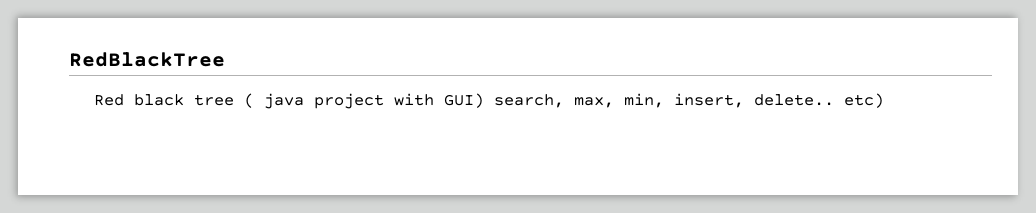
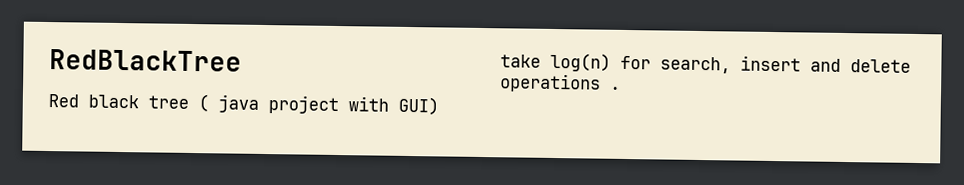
[494,93,885,108] search, max, min, insert, delete.. etc) -> [500,52,911,74] [500,73,621,93] take log(n) for search, insert and delete operations .

